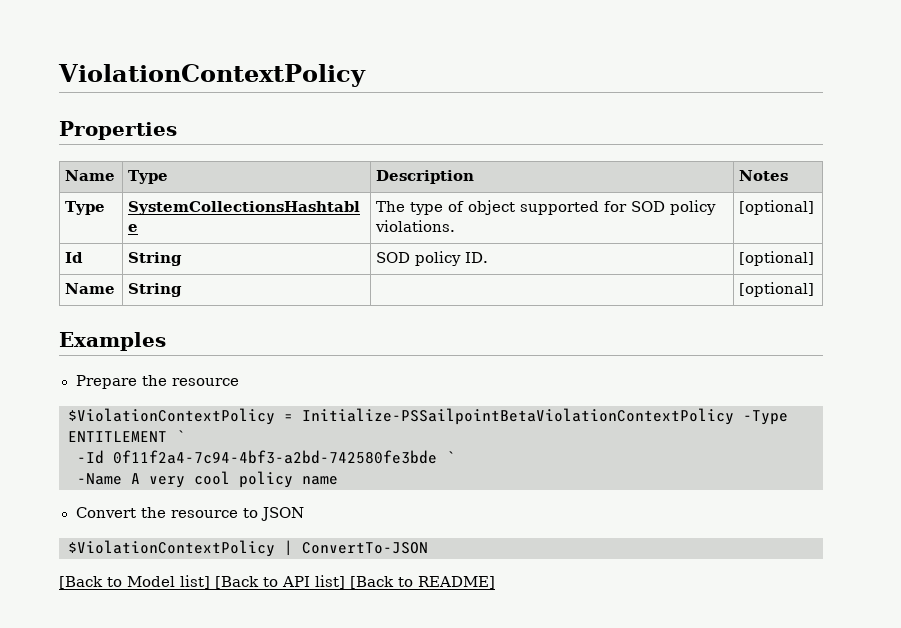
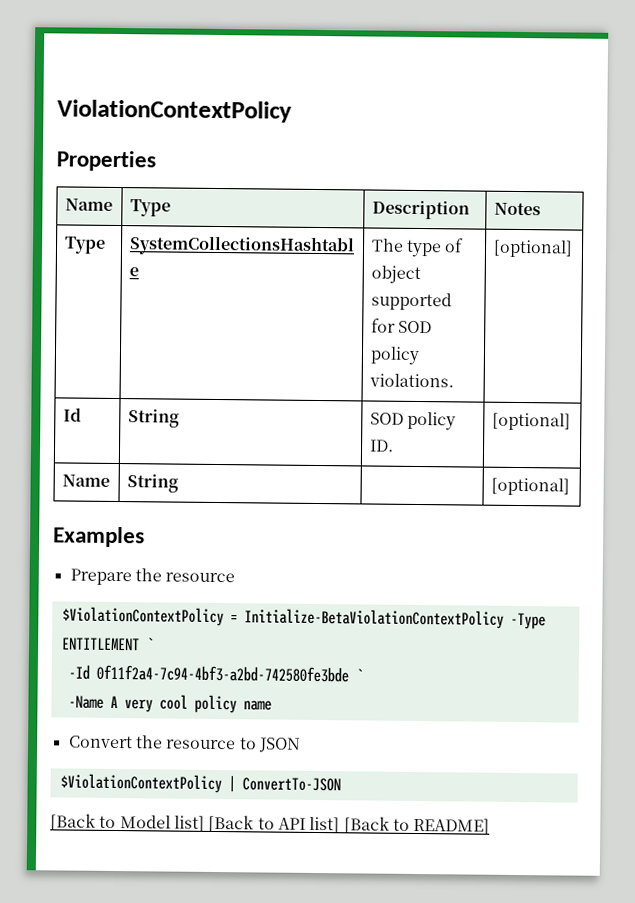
[302,408,734,425] Initialize-PSSailpointBetaViolationContextPolicy -> [243,608,504,629] Initialize-BetaViolationContextPolicy

